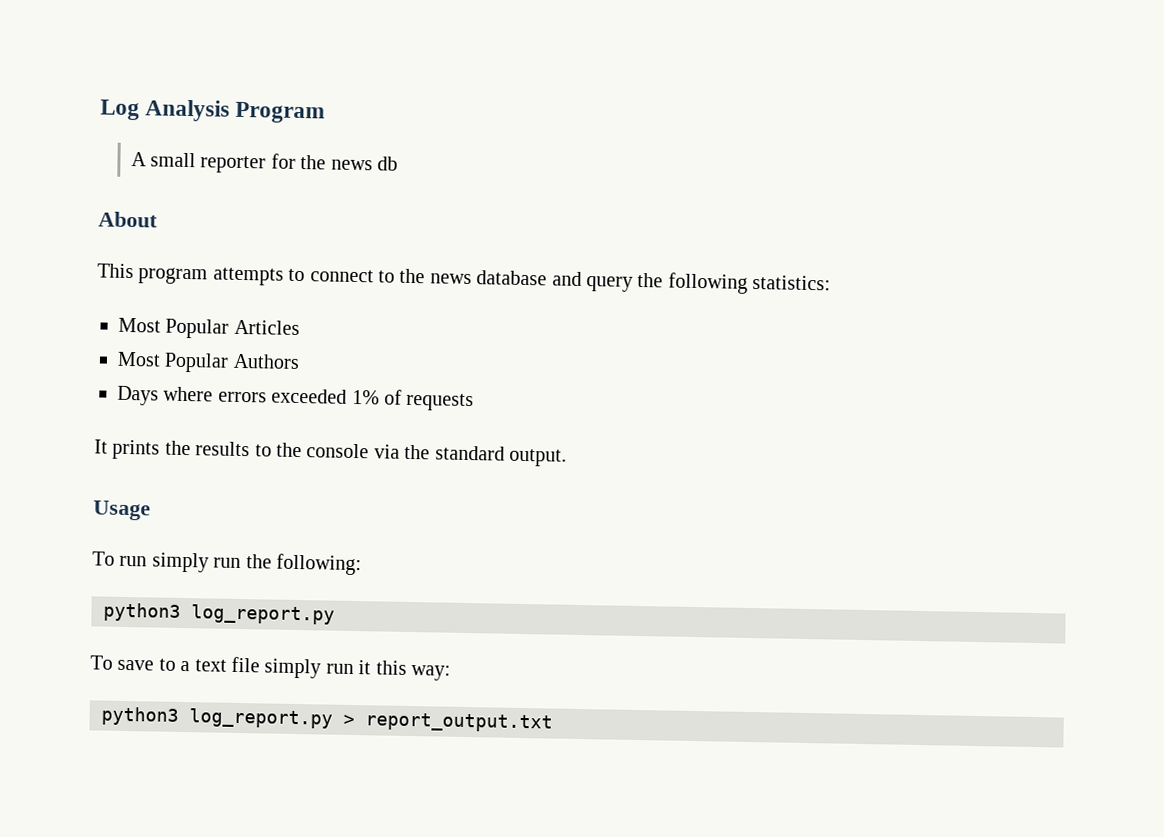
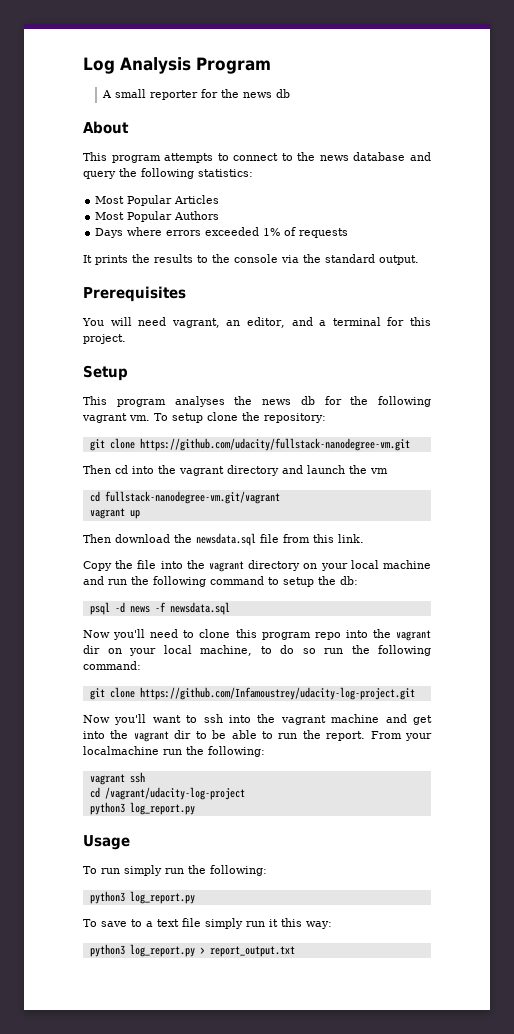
(567, 457) none -> [83,286,186,302] [82,317,431,328] [83,334,126,344] [83,365,128,381] [83,396,431,407] [82,412,326,423] [89,438,410,451] [83,465,388,476] [89,491,280,504] [89,508,140,519] [83,533,364,546] [83,560,431,572] [83,576,358,587] [89,602,230,615] [83,629,431,641] [83,645,431,656] [83,661,141,670] [89,687,415,700] [83,714,432,725] [83,730,432,742] [83,746,265,757] [89,772,145,785] [89,787,245,800] [89,802,195,815] // Prerequisites // You will need vagrant, an editor, and a terminal for this project. // Setup // This program analyses the news db for the following vagrant vm. To setup clone the repository: // git clone https://github.com/udacity/fullstack-nanodegree-vm.git // Then cd into the vagrant directory and launch the vm // cd fullstack-nanodegree-vm.git/vagrant // vagrant up // Then download the newsdata.sql file from this link. // Copy the file into the vagrant directory on your local machine and run the following command to setup the db: // psql -d news -f newsdata.sql // Now you'll need to clone this program repo into the vagrant dir on your local machine, to do so run the following command: // git clone https://github.com/Infamoustrey/udacity-log-project.git // Now you'll want to ssh into the vagrant machine and get into the vagrant dir to be able to run the report. From your localmachine run the following: // vagrant ssh // cd /vagrant/udacity-log-project // python3 log_report.py

